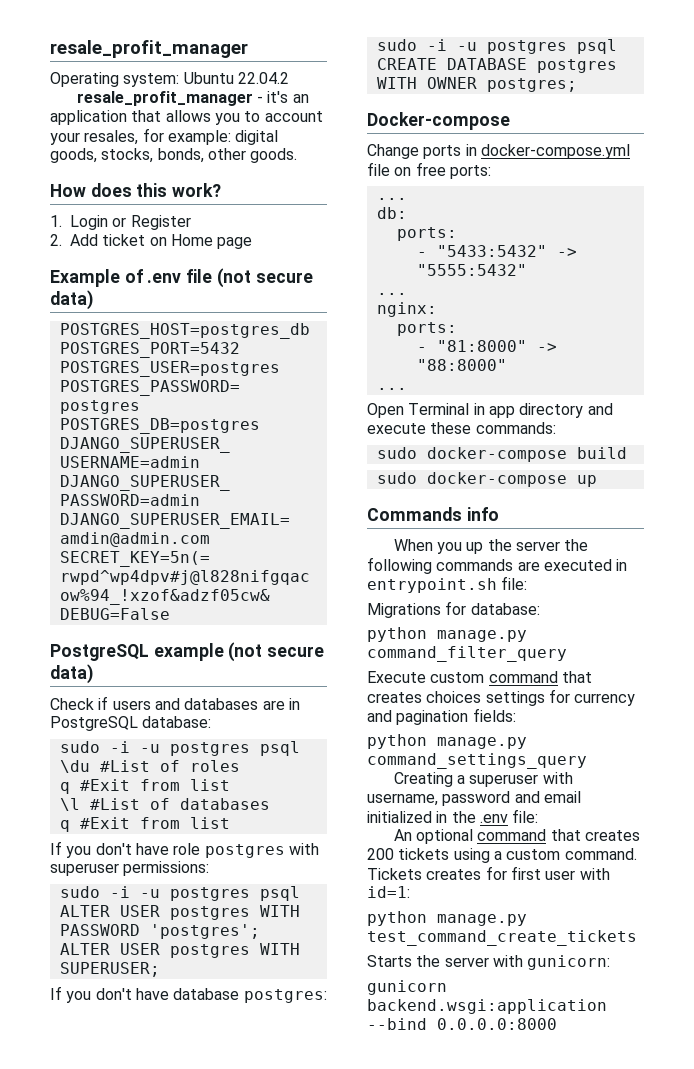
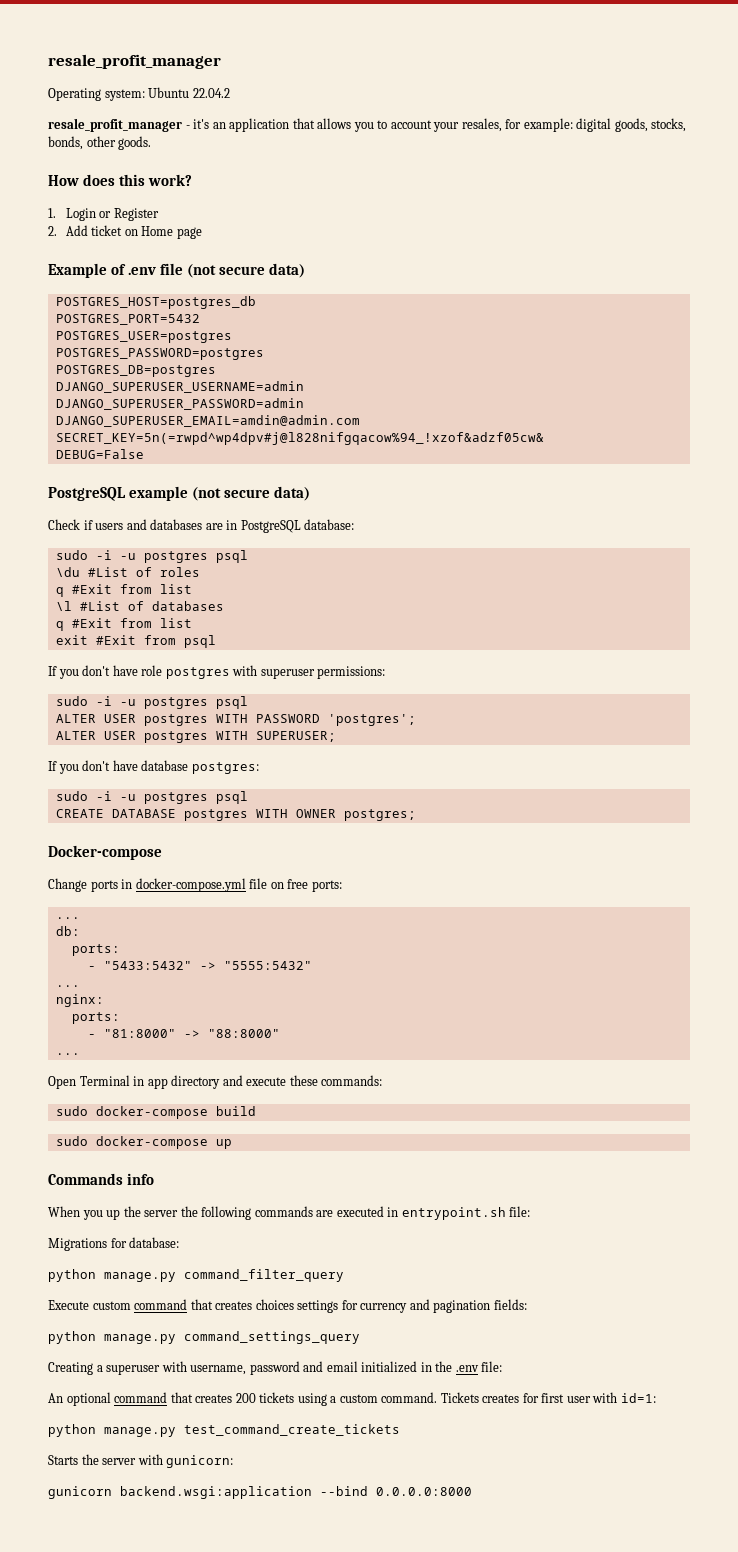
(230, 823) none -> [55,635,216,648] // exit #Exit from psql

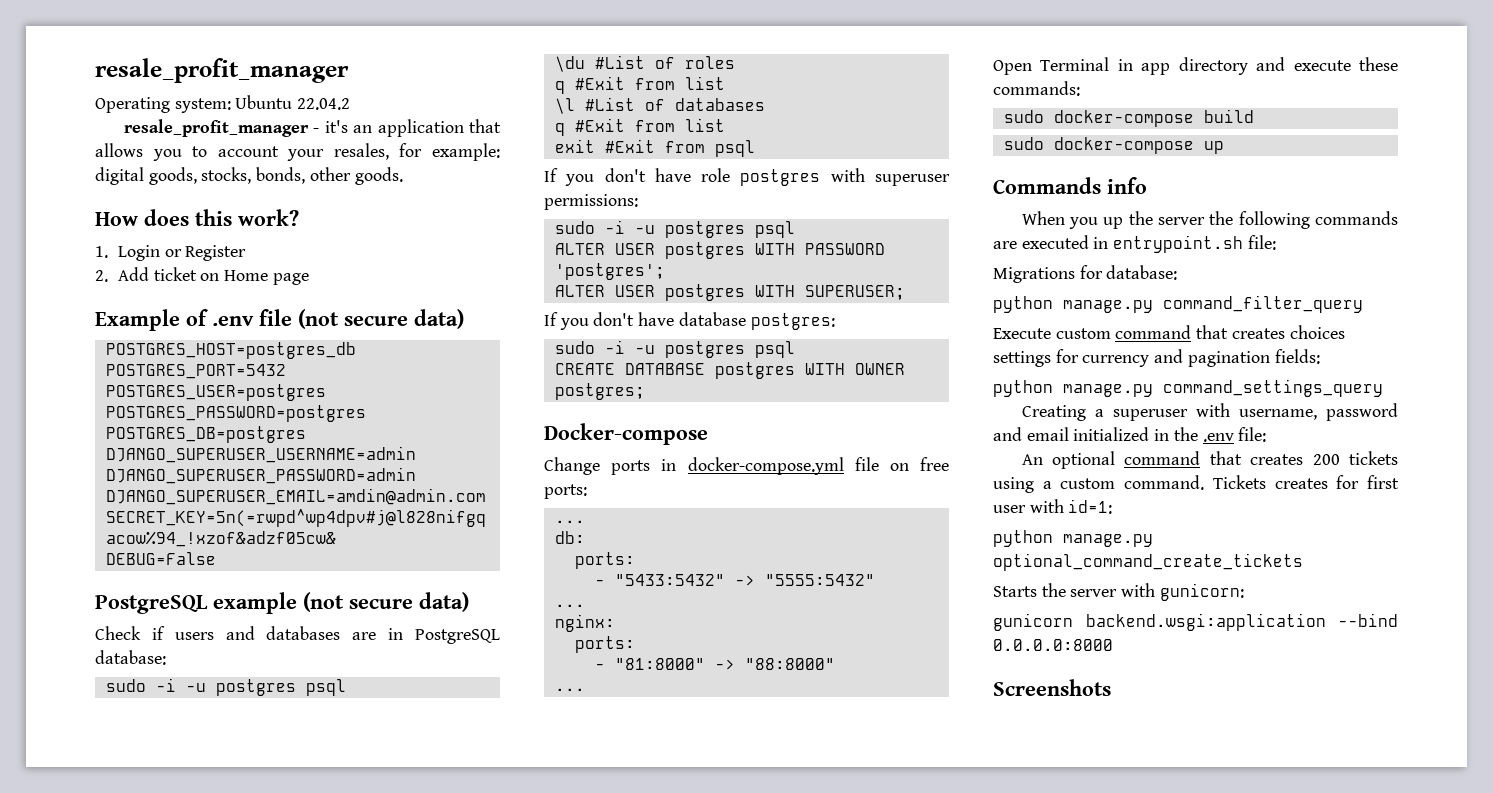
[184,1424,400,1436] test_command_create_tickets -> [993,553,1303,571] optional_command_create_tickets
(472, 1491) none -> [993,679,1111,696] // Screenshots

